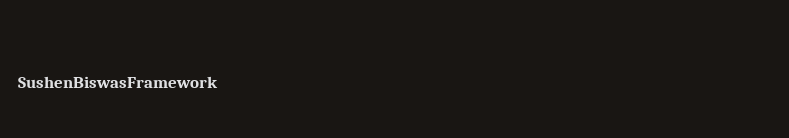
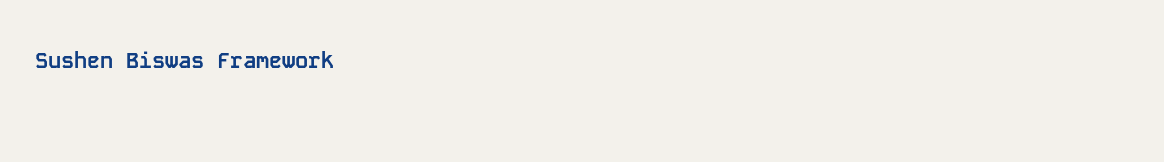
[18,76,218,88] SushenBiswasFramework -> [35,51,334,68] Sushen Biswas Framework

